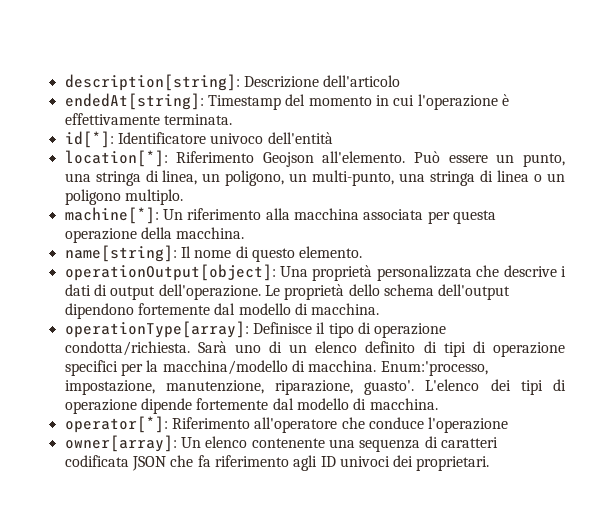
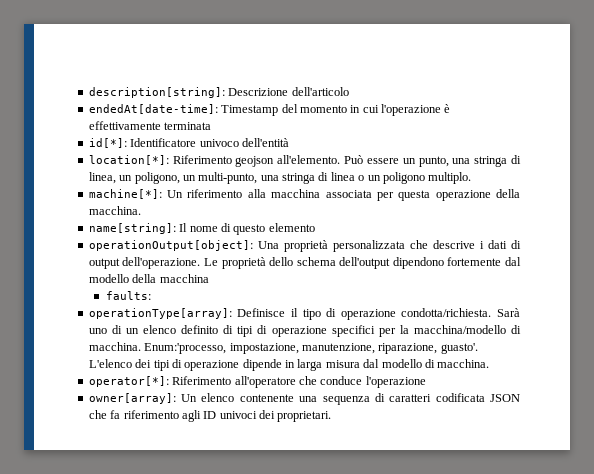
[64,93,204,110] endedAt[string]: -> [88,104,218,114] endedAt[date-time]:
[163,114,232,125] terminata. -> [164,122,212,130] terminata
[262,152,314,167] Geojson -> [235,156,275,167] geojson
[299,246,363,258] elemento. -> [268,223,315,232] elemento
[294,303,380,315] di macchina. -> [132,274,209,283] [105,291,151,300] della macchina // faults:
[196,398,269,410] fortemente -> [285,359,360,371] in larga misura

